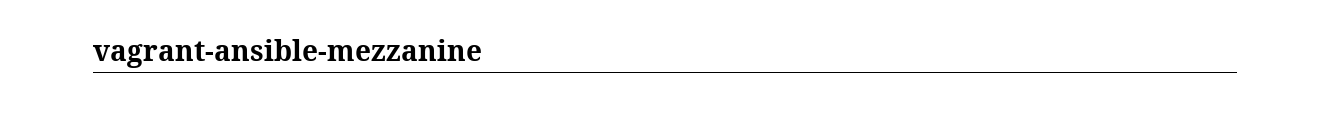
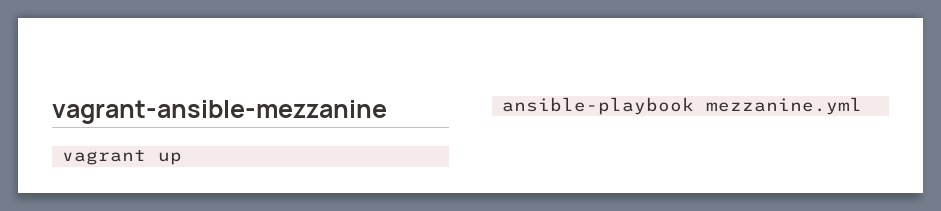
(482, 53) none -> [61,150,182,165] [501,97,862,115] // vagrant up // ansible-playbook mezzanine.yml

